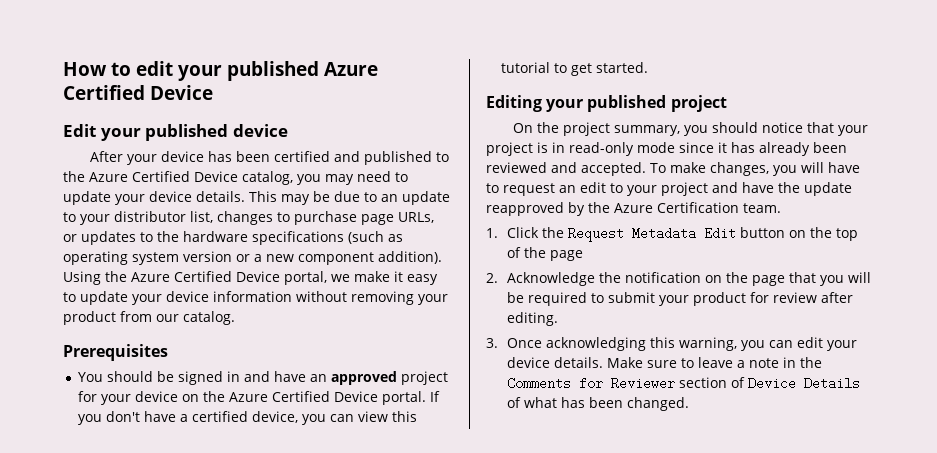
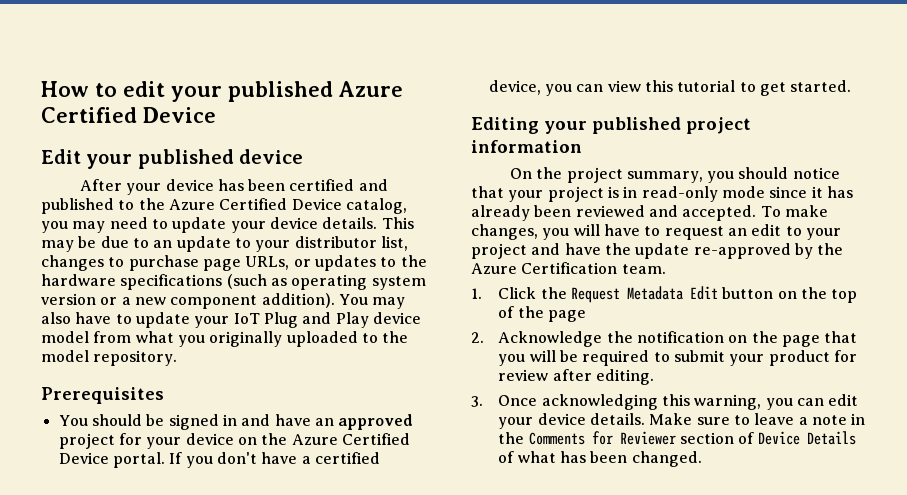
[63,271,438,285] [63,291,448,305] [63,311,235,325] Using the Azure Certified Device portal, we make it easy to update your device information without removing your product from our catalog. -> [338,294,406,309] [41,312,421,328] [41,331,409,347] [41,350,178,366] You may also have to update your IoT Plug and Play device model from what you originally uploaded to the model repository.
(727, 103) none -> [471,140,582,153] information
[486,202,564,216] reapproved -> [693,243,791,259] re-approved

